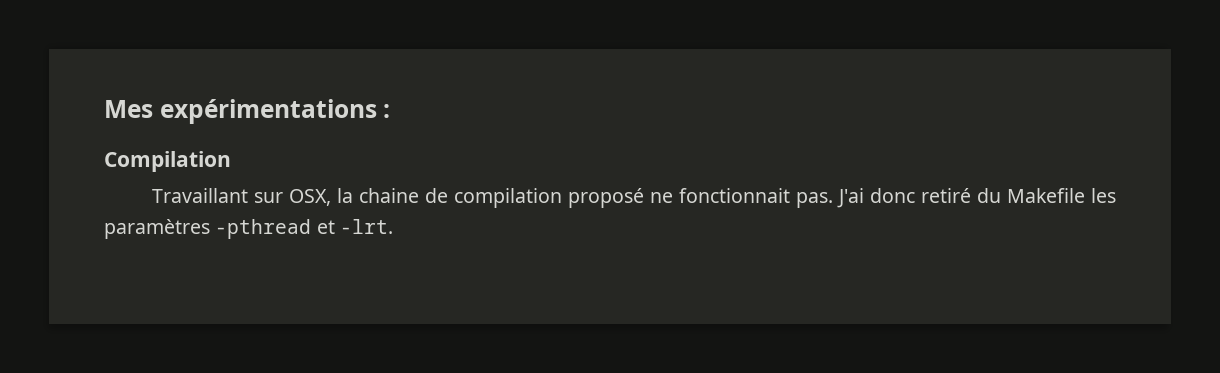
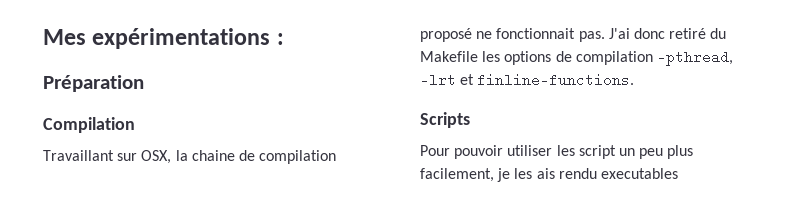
(391, 111) none -> [43,75,144,92] // Préparation
[104,219,393,239] paramètres -pthread et -lrt. -> [504,50,733,66] [420,73,635,87] [420,112,470,128] [420,145,694,159] [420,168,678,182] options de compilation -pthread, -lrt et finline-functions. // Scripts // Pour pouvoir utiliser les script un peu plus facilement, je les ais rendu executables

